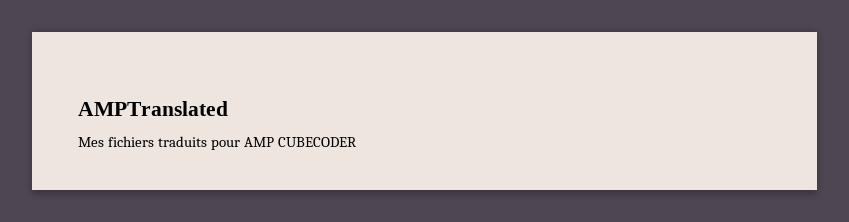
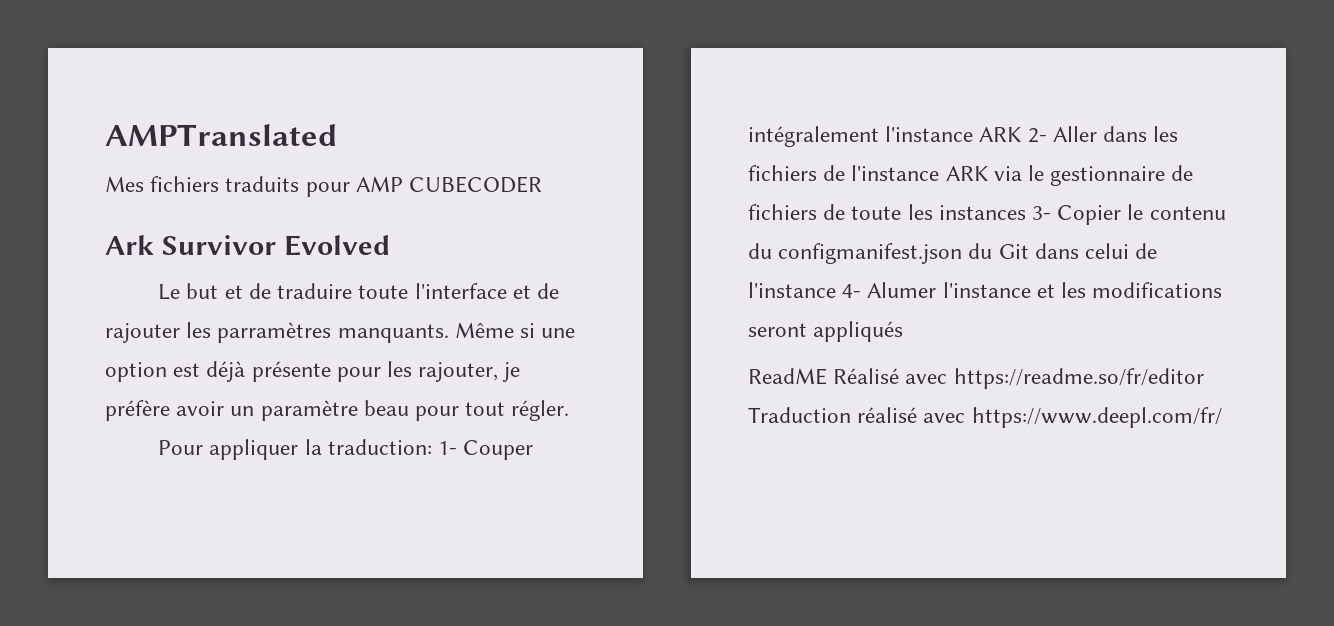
(357, 142) none -> [105,235,390,256] [158,283,559,300] [105,322,576,343] [105,361,521,382] [105,400,570,421] [158,439,534,460] [748,126,1179,147] [748,165,1194,186] [748,204,1226,225] [748,243,1158,264] [748,282,1223,298] [748,321,904,342] [748,368,1204,389] [748,407,1222,428] // Ark Survivor Evolved // Le but et de traduire toute l'interface et de rajouter les parramètres manquants. Même si une option est déjà présente pour les rajouter, je préfère avoir un paramètre beau pour tout régler. // Pour appliquer la traduction: 1- Couper intégralement l'instance ARK 2- Aller dans les fichiers de l'instance ARK via le gestionnaire de fichiers de toute les instances 3- Copier le contenu du configmanifest.json du Git dans celui de l'instance 4- Alumer l'instance et les modifications seront appliqués // ReadME Réalisé avec https://readme.so/fr/editor Traduction réalisé avec https://www.deepl.com/fr/

